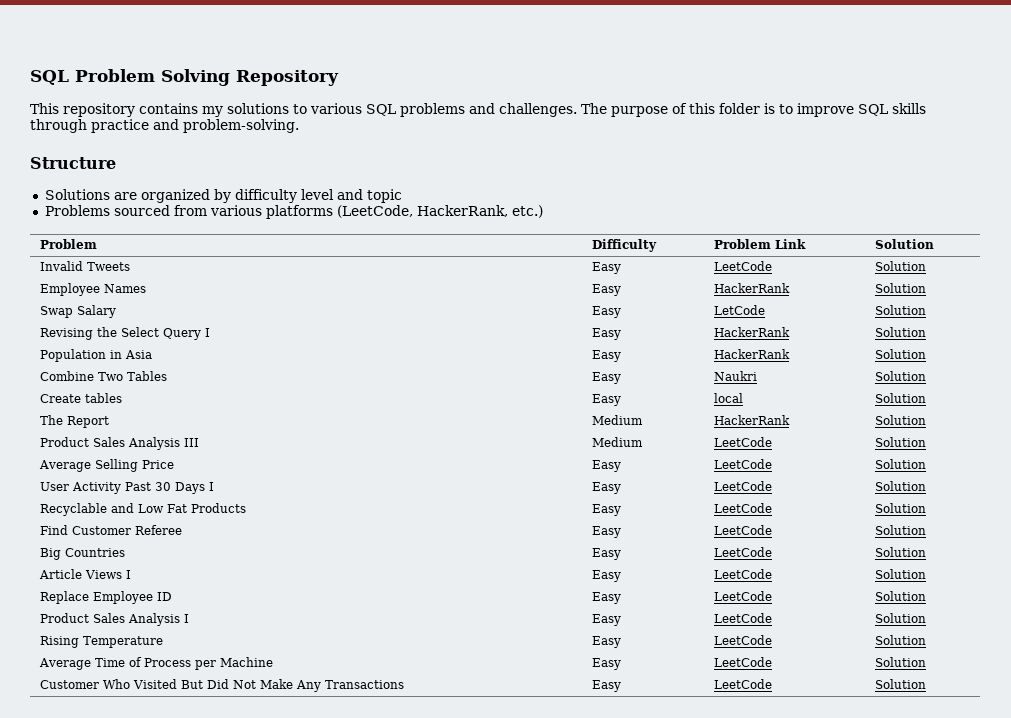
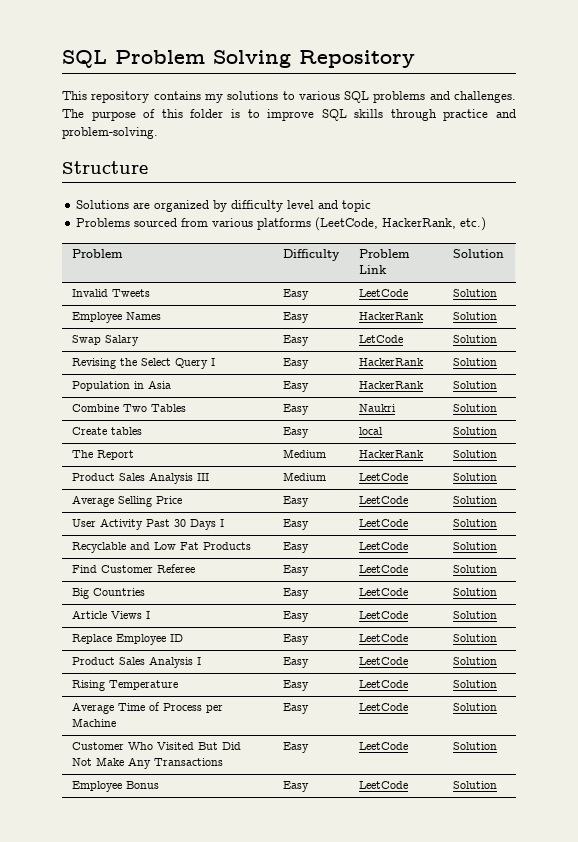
(927, 684) none -> [71,781,159,792] [282,781,309,792] [358,781,408,789] [452,781,497,789] // Employee Bonus | Easy | LeetCode | Solution

